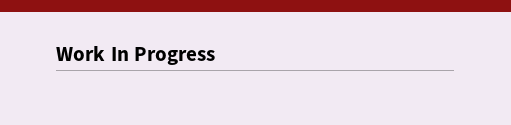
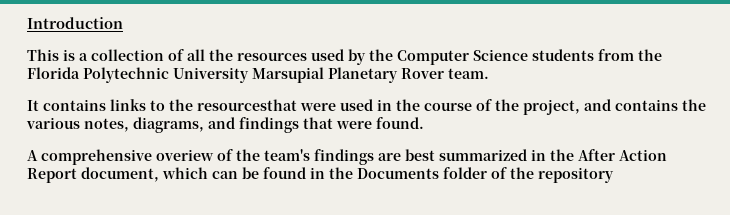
[56,46,216,65] Work In Progress -> [27,17,123,29] [27,49,662,65] [27,67,489,83] [27,99,706,115] [26,117,424,133] [27,149,667,165] [27,167,614,183] Introduction // This is a collection of all the resources used by the Computer Science students from the Florida Polytechnic University Marsupial Planetary Rover team. // It contains links to the resourcesthat were used in the course of the project, and contains the various notes, diagrams, and findings that were found. // A comprehensive overiew of the team's findings are best summarized in the After Action Report document, which can be found in the Documents folder of the repository

